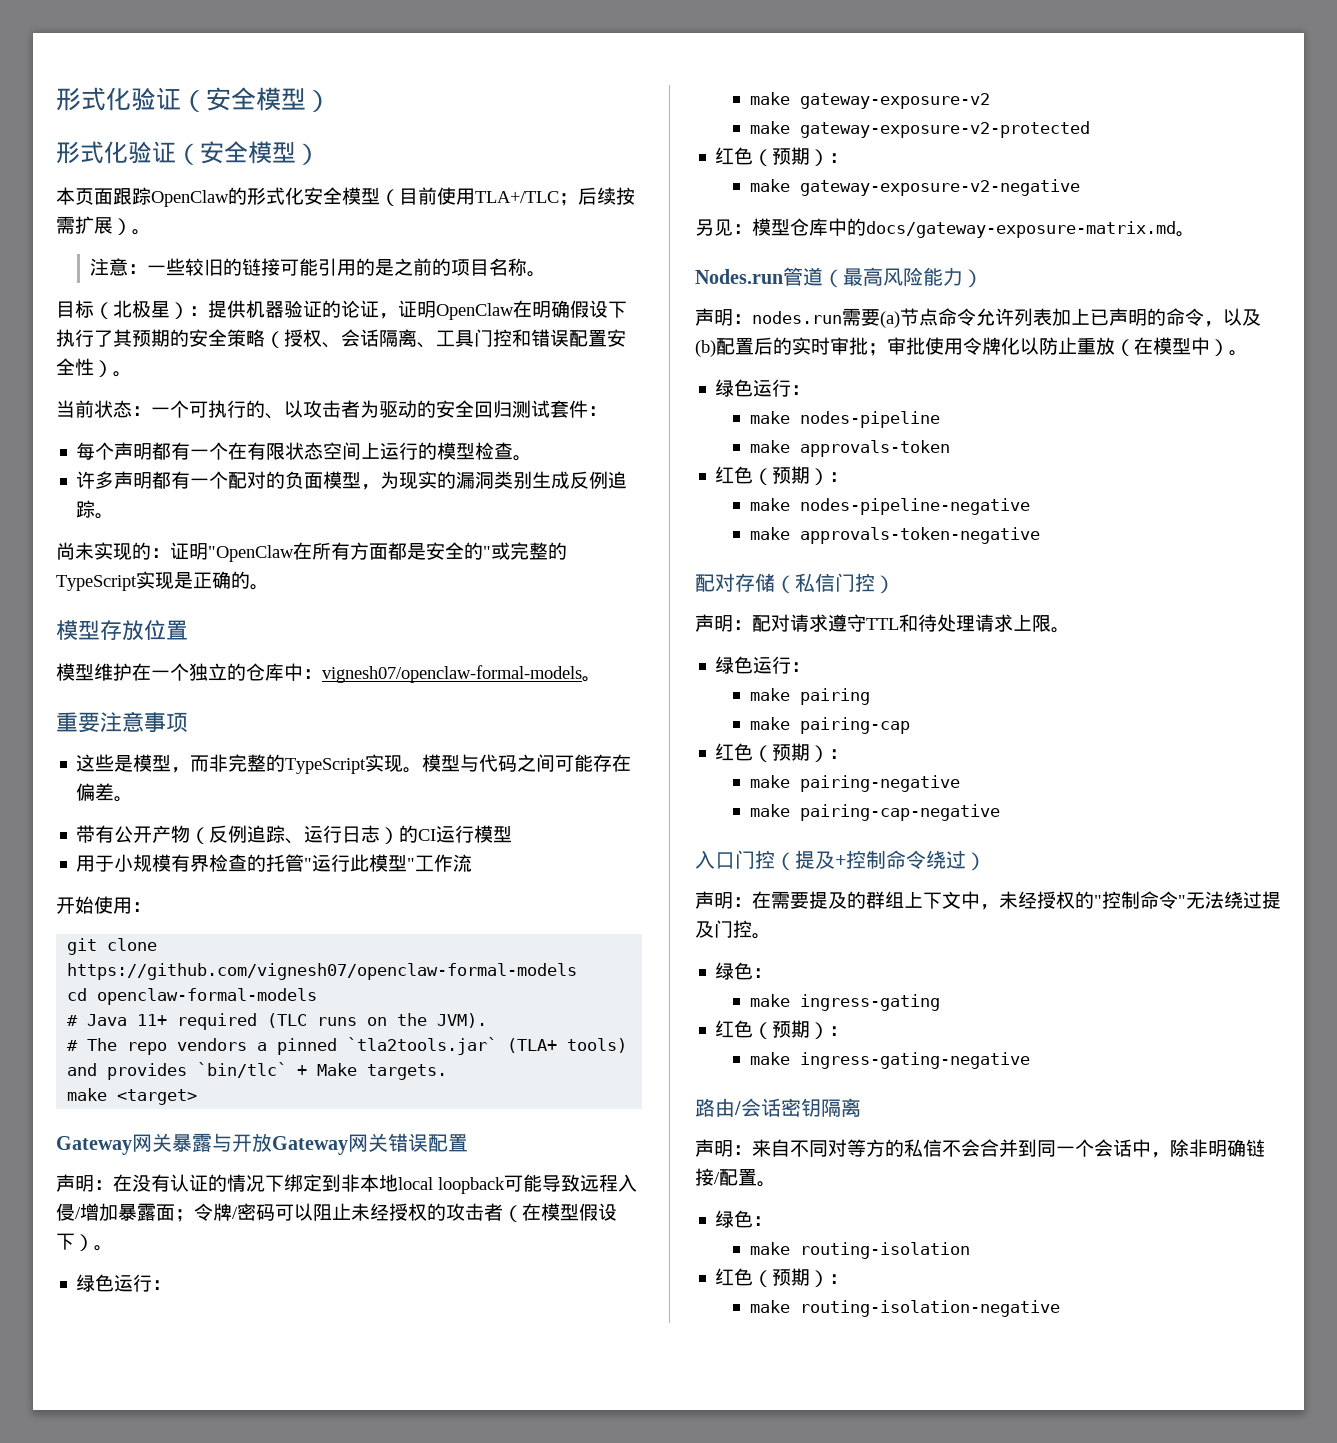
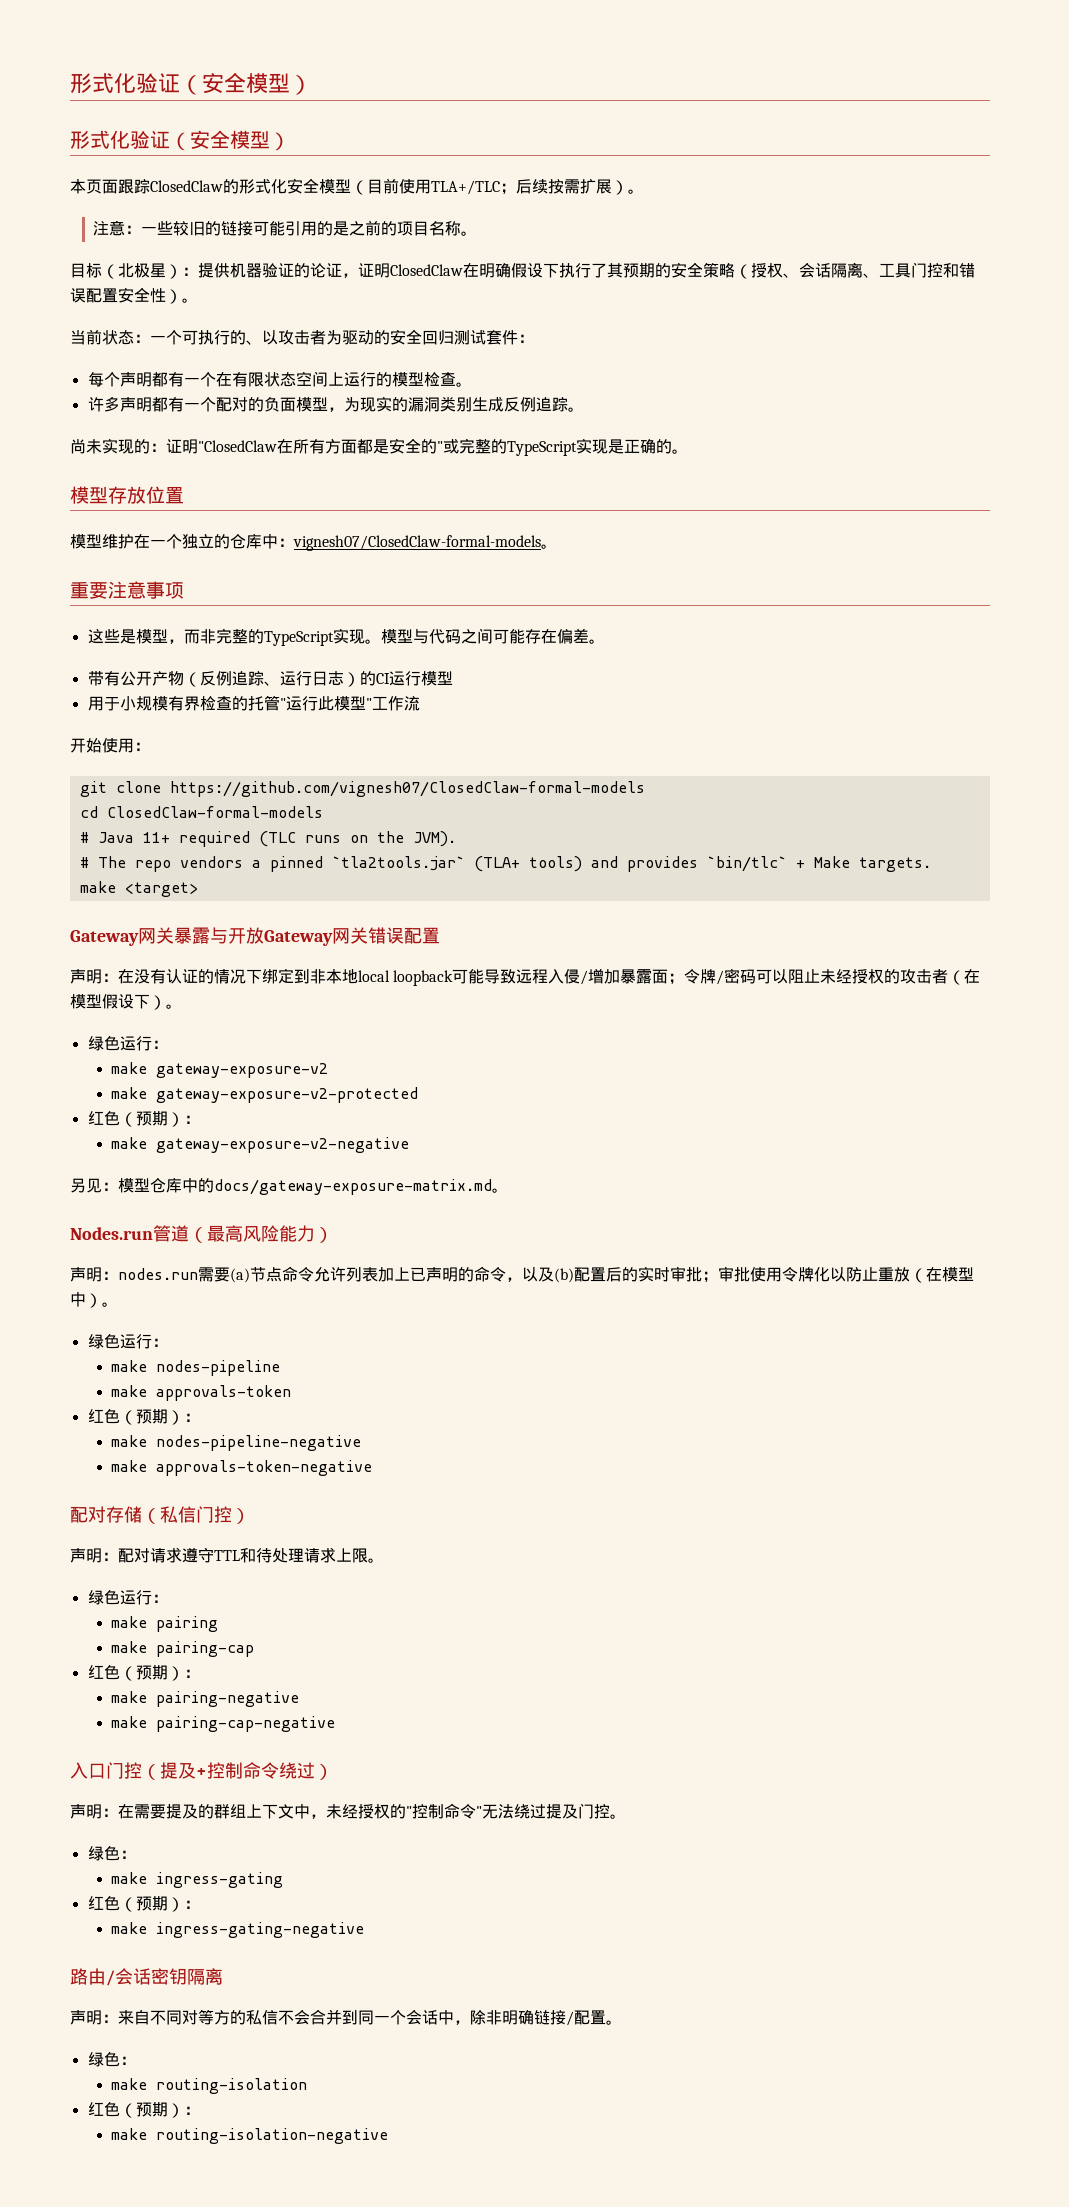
[151,190,229,207] OpenClaw -> [150,180,223,192] ClosedClaw
[436,303,514,320] OpenClaw -> [390,264,463,276] ClosedClaw
[208,545,294,562] "OpenClaw -> [198,440,277,452] "ClosedClaw
[322,665,582,683] vignesh07/openclaw-formal-models -> [293,535,541,551] vignesh07/ClosedClaw-formal-models
[67,963,578,980] https://github.com/vignesh07/openclaw-formal-models -> [169,781,645,797] https://github.com/vignesh07/ClosedClaw-formal-models
[97,988,318,1005] openclaw-formal-models -> [106,806,323,818] ClosedClaw-formal-models

